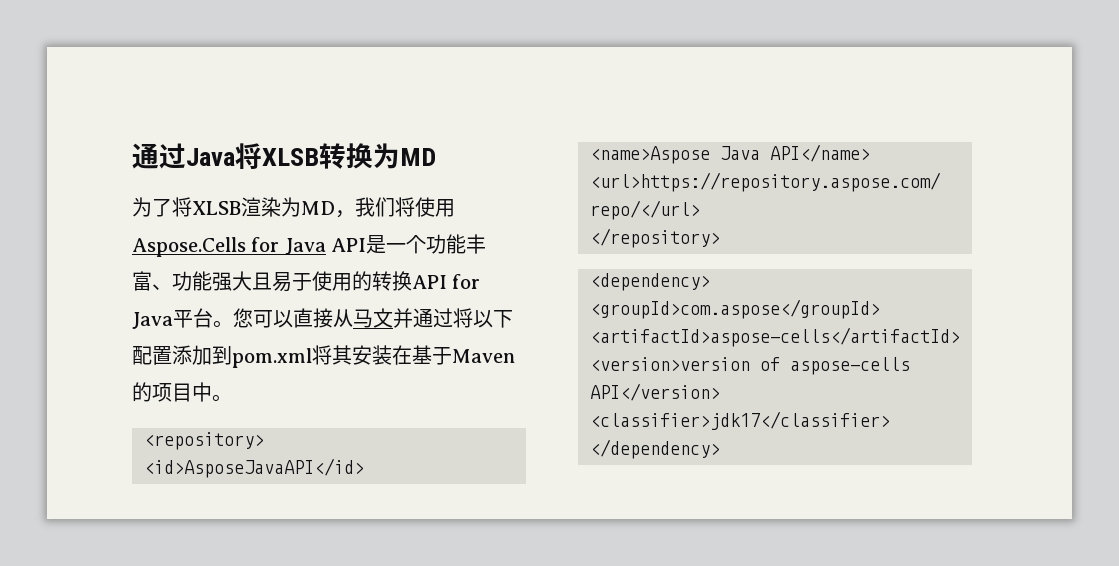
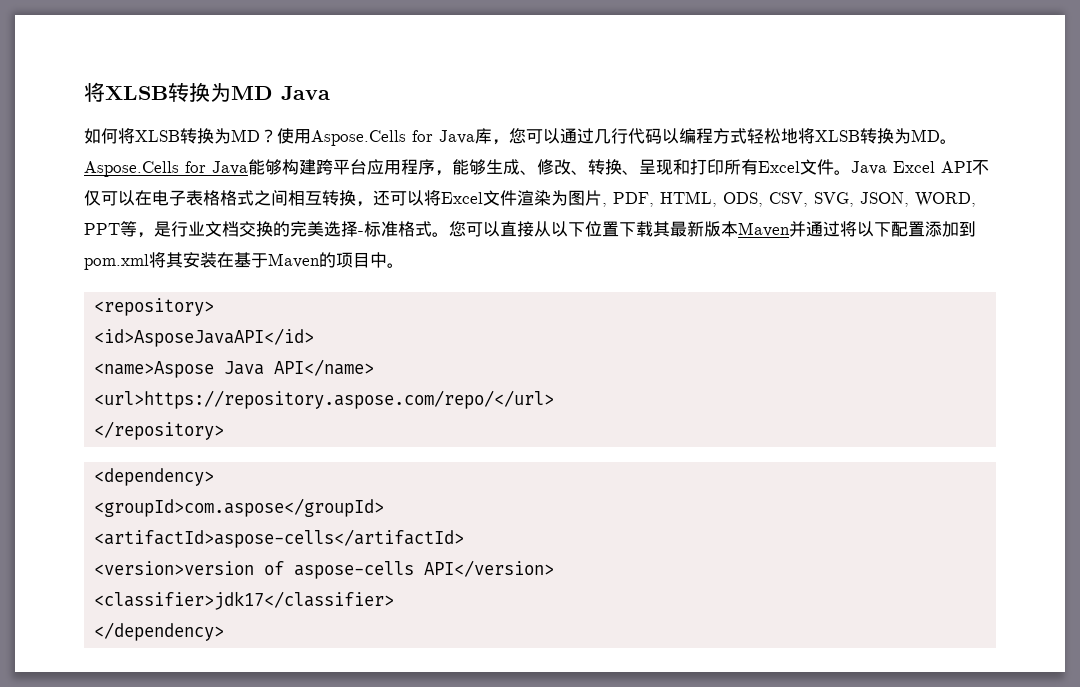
[132,143,436,169] [132,197,455,218] [132,234,487,257] [132,271,481,292] [132,308,393,329] 通过Java将XLSB转换为MD // 为了将XLSB渲染为MD，我们将使用Aspose.Cells for Java API是一个功能丰富、功能强大且易于使用的转换API for Java平台。您可以直接从马文 -> [84,82,330,102] [84,128,957,146] [84,159,989,177] [84,190,976,207] [84,221,790,238] 将XLSB转换为MD Java // 如何将XLSB转换为MD？使用Aspose.Cells for Java库，您可以通过几行代码以编程方式轻松地将XLSB转换为MD。Aspose.Cells for Java能够构建跨平台应用程序，能够生成、修改、转换、呈现和打印所有Excel文件。Java Excel API不仅可以在电子表格格式之间相互转换，还可以将Excel文件渲染为图片, PDF, HTML, ODS, CSV, SVG, JSON, WORD, PPT等，是行业文档交换的完美选择-标准格式。您可以直接从以下位置下载其最新版本Maven

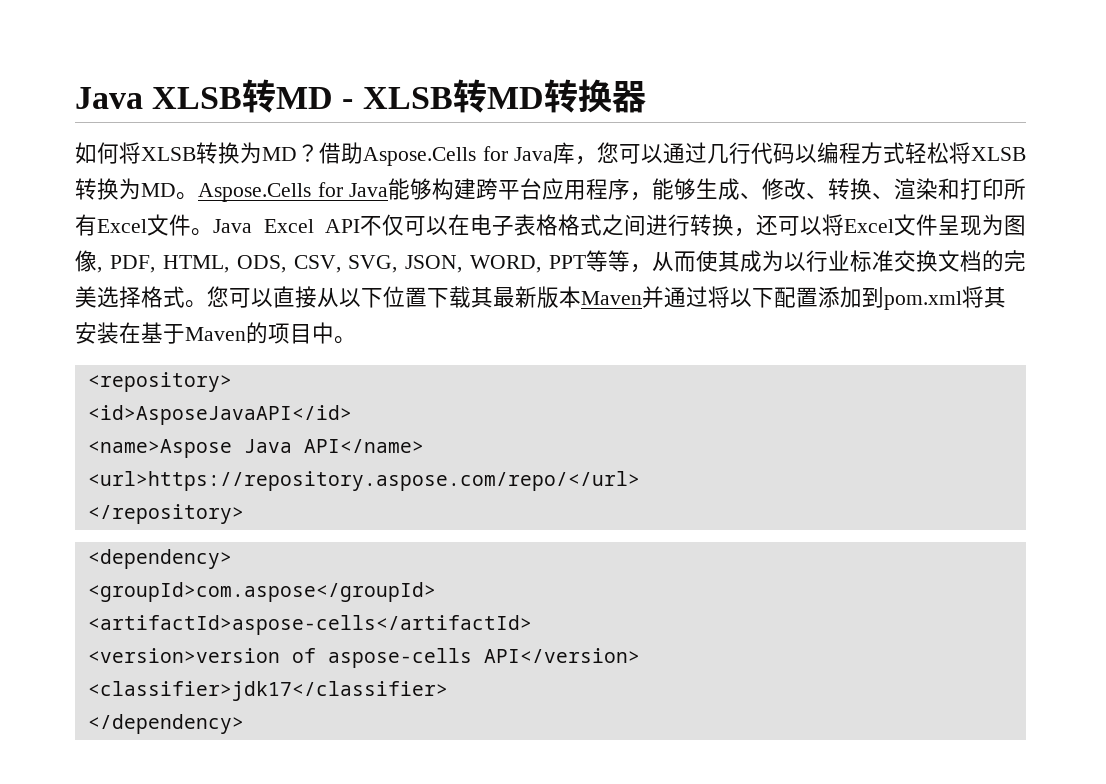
[84,82,330,102] 将XLSB转换为MD Java -> [75,79,646,113] Java XLSB转MD - XLSB转MD转换器
[277,128,311,144] 使用 -> [319,142,363,164] 借助
[781,128,798,144] 地 -> (949, 153) none
[639,159,673,175] 呈现 -> [894,178,938,200] 渲染
[288,190,322,206] 相互 -> [646,214,690,236] 进行
[517,190,602,206] 渲染为图片 -> [938,214,1026,236] [75,250,97,272] 呈现为图像
[137,221,273,238] ，是行业文档交换 -> [608,250,982,273] 等，从而使其成为以行业标准交换文档
[358,221,398,237] -标准 -> (141, 297) none

